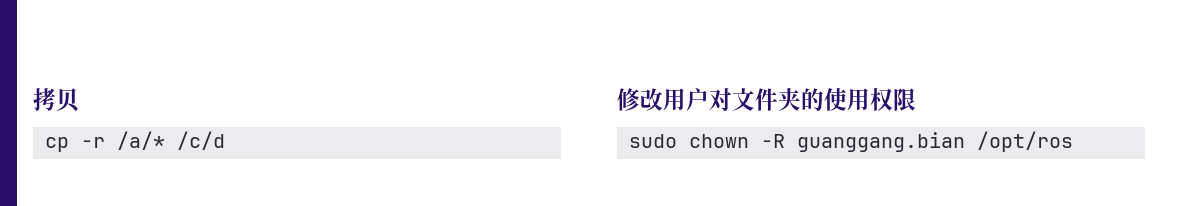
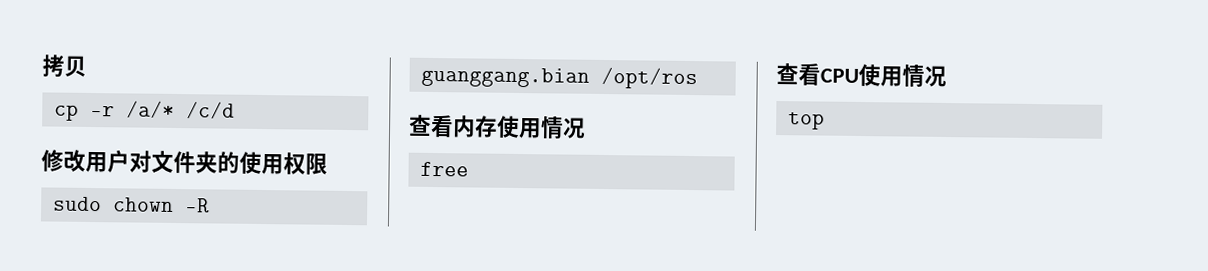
(1073, 141) none -> [408,114,586,140] [420,161,469,177] [776,63,947,88] [788,112,825,130] // 查看内存使用情况 // free // 查看CPU使用情况 // top

